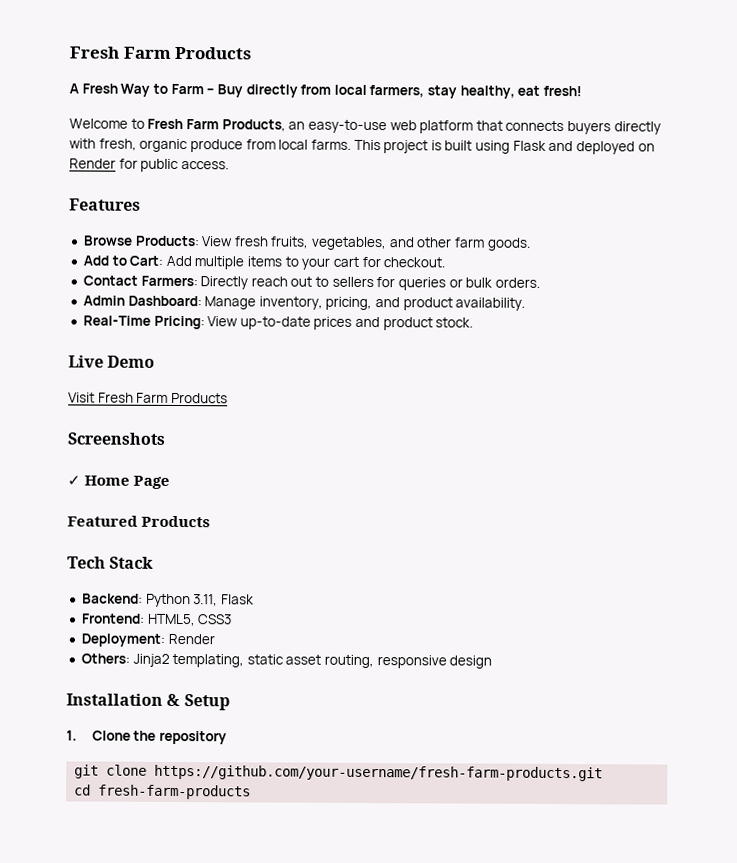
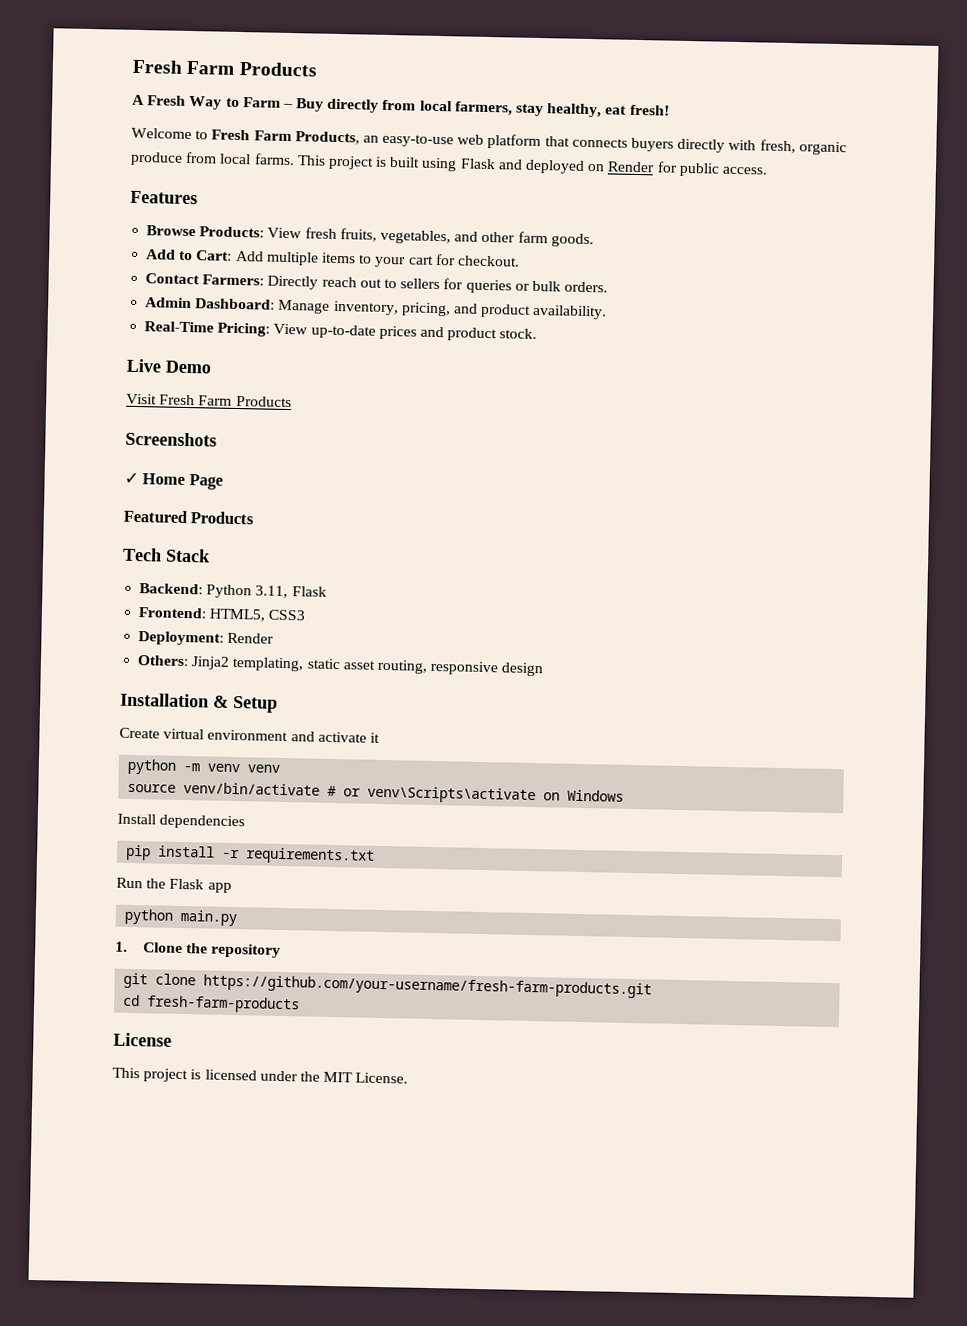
(230, 702) none -> [119,727,380,743] [127,758,281,775] [127,782,625,805] [117,813,246,830] [125,844,376,865] [116,877,232,893] [124,908,238,927] // Create virtual environment and activate it // python -m venv venv // source venv/bin/activate # or venv\Scripts\activate on Windows // Install dependencies // pip install -r requirements.txt // Run the Flask app // python main.py
(252, 792) none -> [113,1032,172,1047] [112,1067,409,1084] // License // This project is licensed under the MIT License.

